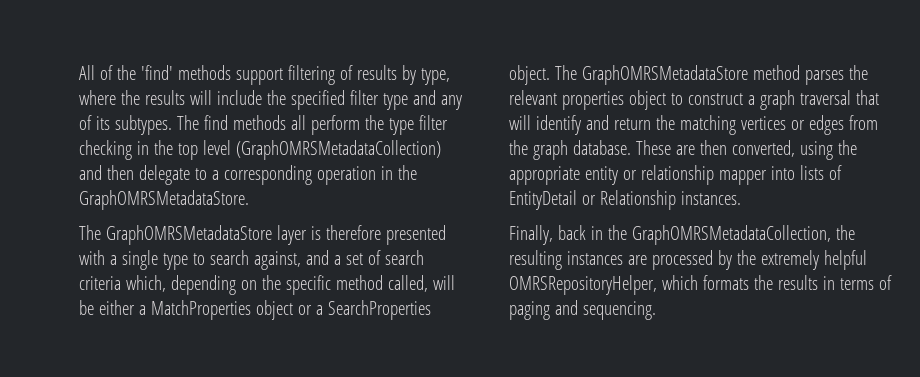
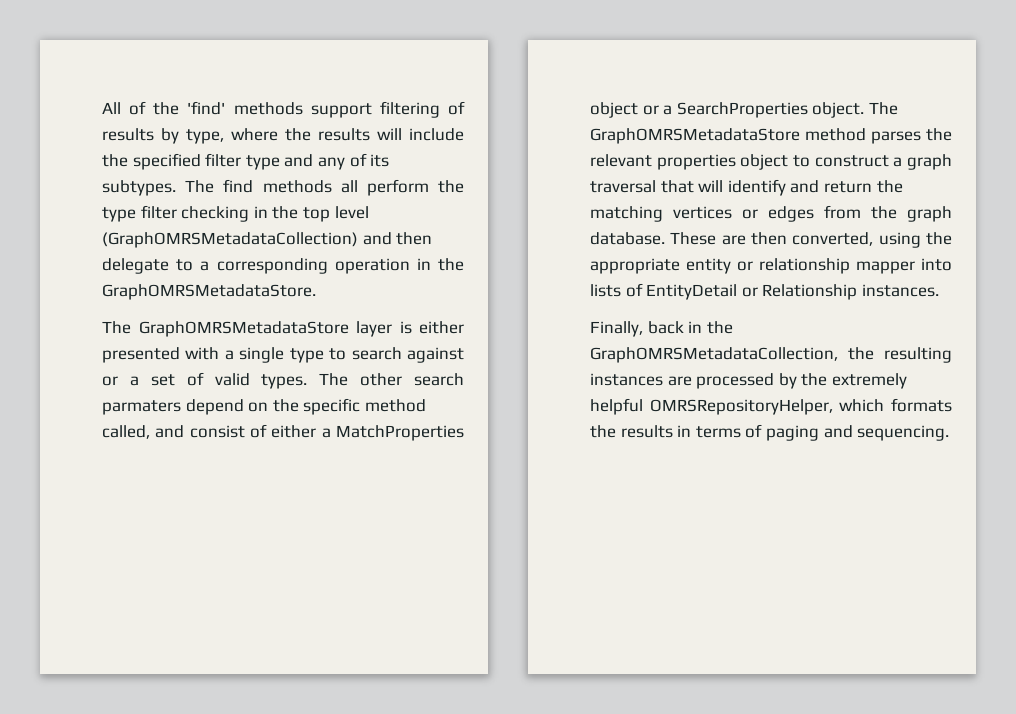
[325,225,381,240] therefore -> [419,321,464,334] either
[253,250,329,270] against, and -> [407,347,464,363] [102,376,118,386] against or
[384,250,424,265] [79,275,236,295] search criteria which, depending -> [214,373,464,389] [102,399,244,415] valid types. The other search parmaters depend
[432,275,455,290] [79,300,94,315] will be -> [155,424,267,438] and consist of

